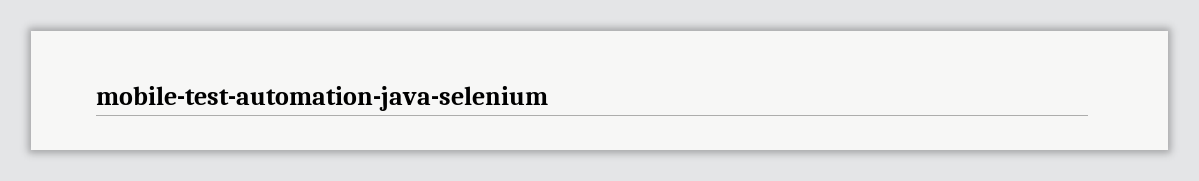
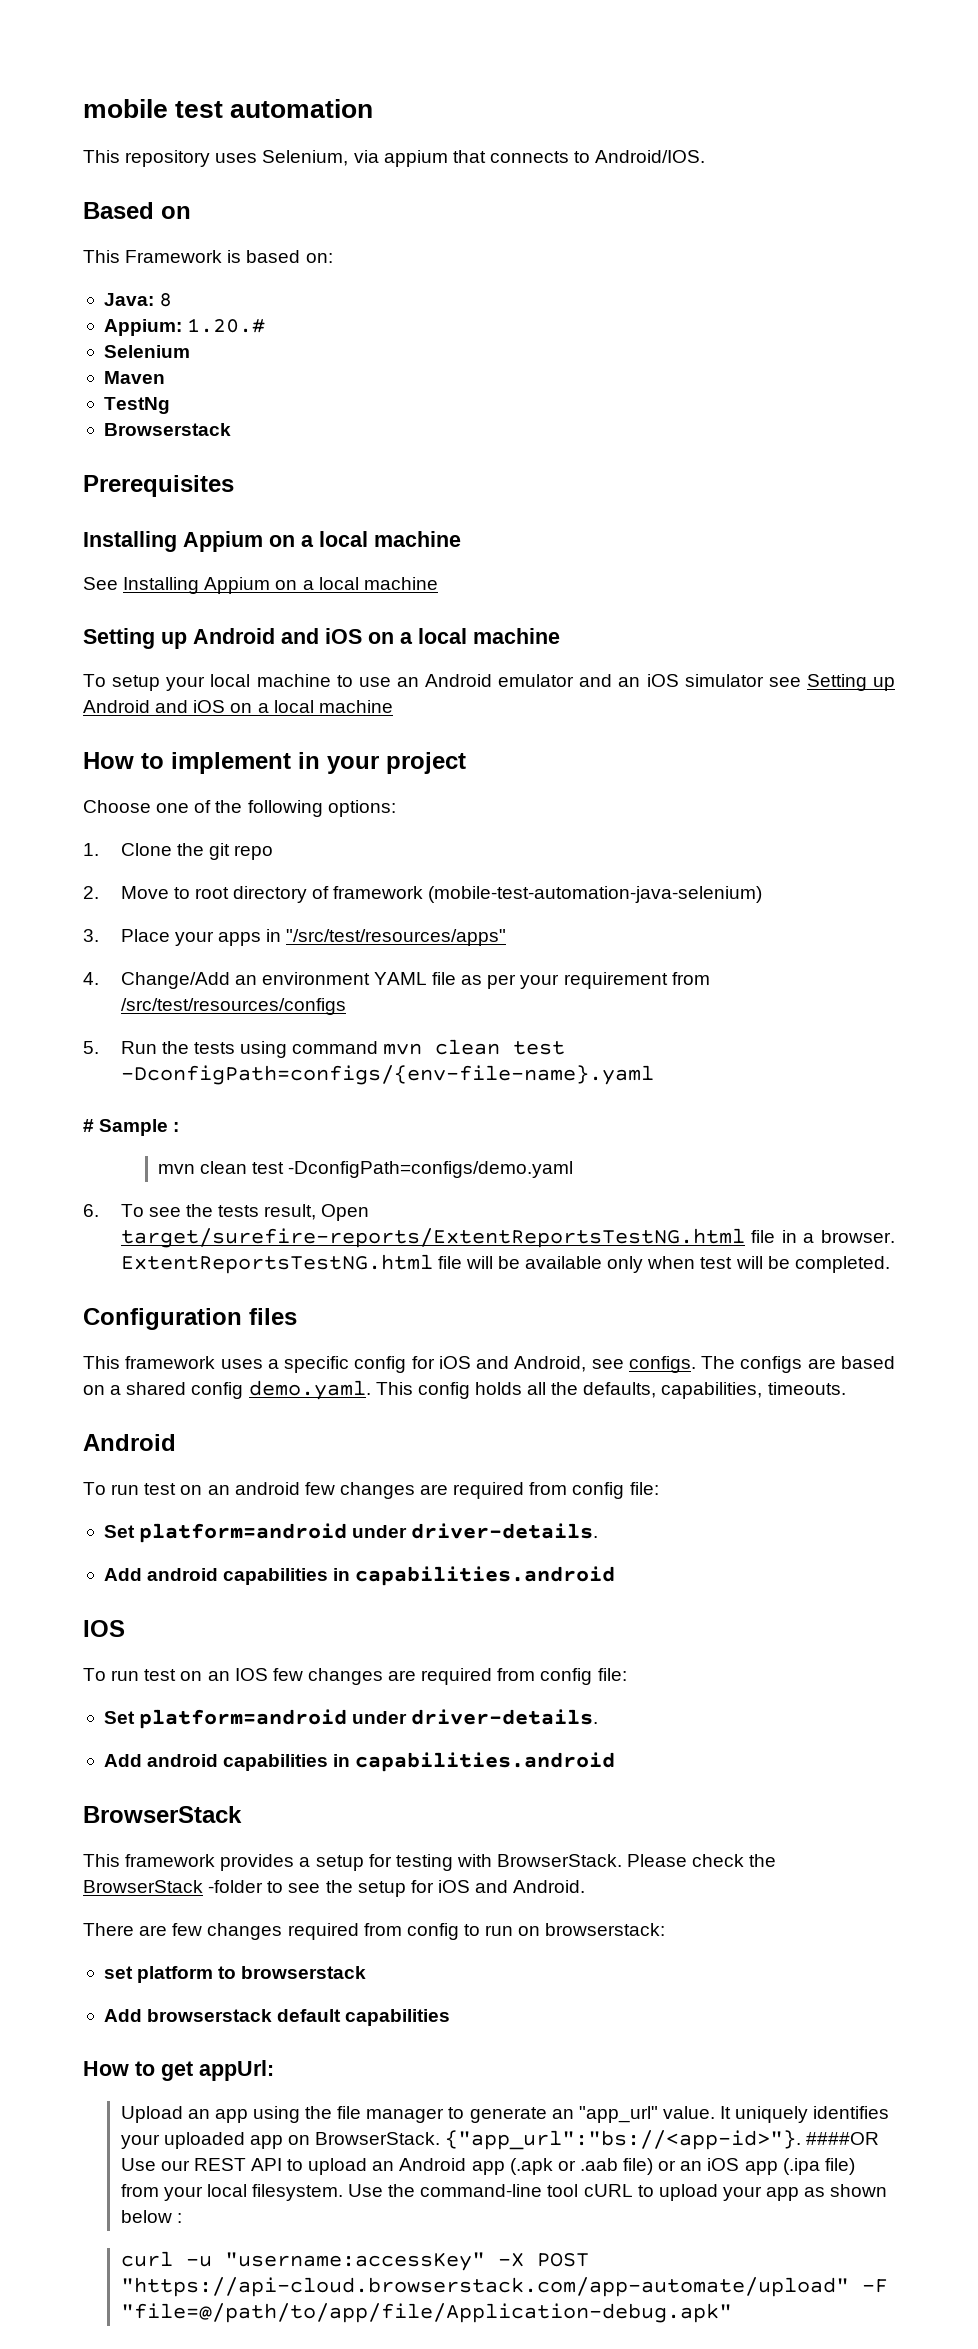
[96,86,548,111] mobile-test-automation-java-selenium -> [83,99,374,118] [83,150,706,167] [83,202,191,219] [83,250,333,263] [103,293,173,307] [103,318,266,336] [103,345,190,358] [103,371,165,384] [103,397,170,414] [103,423,231,436] [83,475,234,497] [83,531,461,552] [83,577,438,594] [83,628,560,649] [83,674,895,691] [83,700,393,713] [83,752,466,774] [83,800,396,817] [83,843,273,860] [83,886,763,903] [83,929,507,946] [83,972,710,989] [120,998,346,1015] [83,1039,566,1058] [120,1065,654,1085] [83,1119,180,1136] [158,1161,574,1178] [83,1204,370,1221] [120,1228,896,1248] [120,1254,890,1274] [83,1308,297,1330] [83,1356,895,1373] [83,1380,846,1400] [83,1434,176,1451] [83,1482,659,1499] [103,1523,599,1543] [103,1566,616,1586] [83,1620,125,1637] [83,1668,627,1685] [103,1709,599,1729] [103,1752,616,1772] [83,1806,242,1823] [83,1854,777,1871] [83,1880,586,1897] [83,1923,666,1940] [103,1966,367,1983] [103,2009,451,2026] [83,2060,274,2081] [120,2106,890,2123] [120,2130,880,2150] [120,2158,855,2175] [120,2184,888,2201] [120,2210,182,2223] [120,2251,589,2271] [120,2277,888,2297] [120,2303,732,2323] mobile test automation // This repository uses Selenium, via appium that connects to Android/IOS. // Based on // This Framework is based on: // Java: 8 // Appium: 1.20.# // Selenium // Maven // TestNg // Browserstack // Prerequisites // Installing Appium on a local machine // See Installing Appium on a local machine // Setting up Android and iOS on a local machine // To setup your local machine to use an Android emulator and an iOS simulator see Setting up Android and iOS on a local machine // How to implement in your project // Choose one of the following options: // 1. Clone the git repo // 2. Move to root directory of framework (mobile-test-automation-java-selenium) // 3. Place your apps in "/src/test/resources/apps" // 4. Change/Add an environment YAML file as per your requirement from /src/test/resources/configs // 5. Run the tests using command mvn clean test -DconfigPath=configs/{env-file-name}.yaml // # Sample : // mvn clean test -DconfigPath=configs/demo.yaml // 6. To see the tests result, Open target/surefire-reports/ExtentReportsTestNG.html file in a browser. ExtentReportsTestNG.html file will be available only when test will be completed. // Configuration files // This framework uses a specific config for iOS and Android, see configs. The configs are based on a shared config demo.yaml. This config holds all the defaults, capabilities, timeouts. // Android // To run test on an android few changes are required from config file: // Set platform=android under driver-details. // Add android capabilities in capabilities.android // IOS // To run test on an IOS few changes are required from config file: // Set platform=android under driver-details. // Add android capabilities in capabilities.android // BrowserStack // This framework provides a setup for testing with BrowserStack. Please check the BrowserStack -folder to see the setup for iOS and Android. // There are few changes required from config to run on browserstack: // set platform to browserstack // Add browserstack default capabilities // How to get appUrl: // Upload an app using the file manager to generate an "app_url" value. It uniquely identifies your uploaded app on BrowserStack. {"app_url":"bs://<app-id>"}. ####OR Use our REST API to upload an Android app (.apk or .aab file) or an iOS app (.ipa file) from your local filesystem. Use the command-line tool cURL to upload your app as shown below : // curl -u "username:accessKey" -X POST "https://api-cloud.browserstack.com/app-automate/upload" -F "file=@/path/to/app/file/Application-debug.apk"

